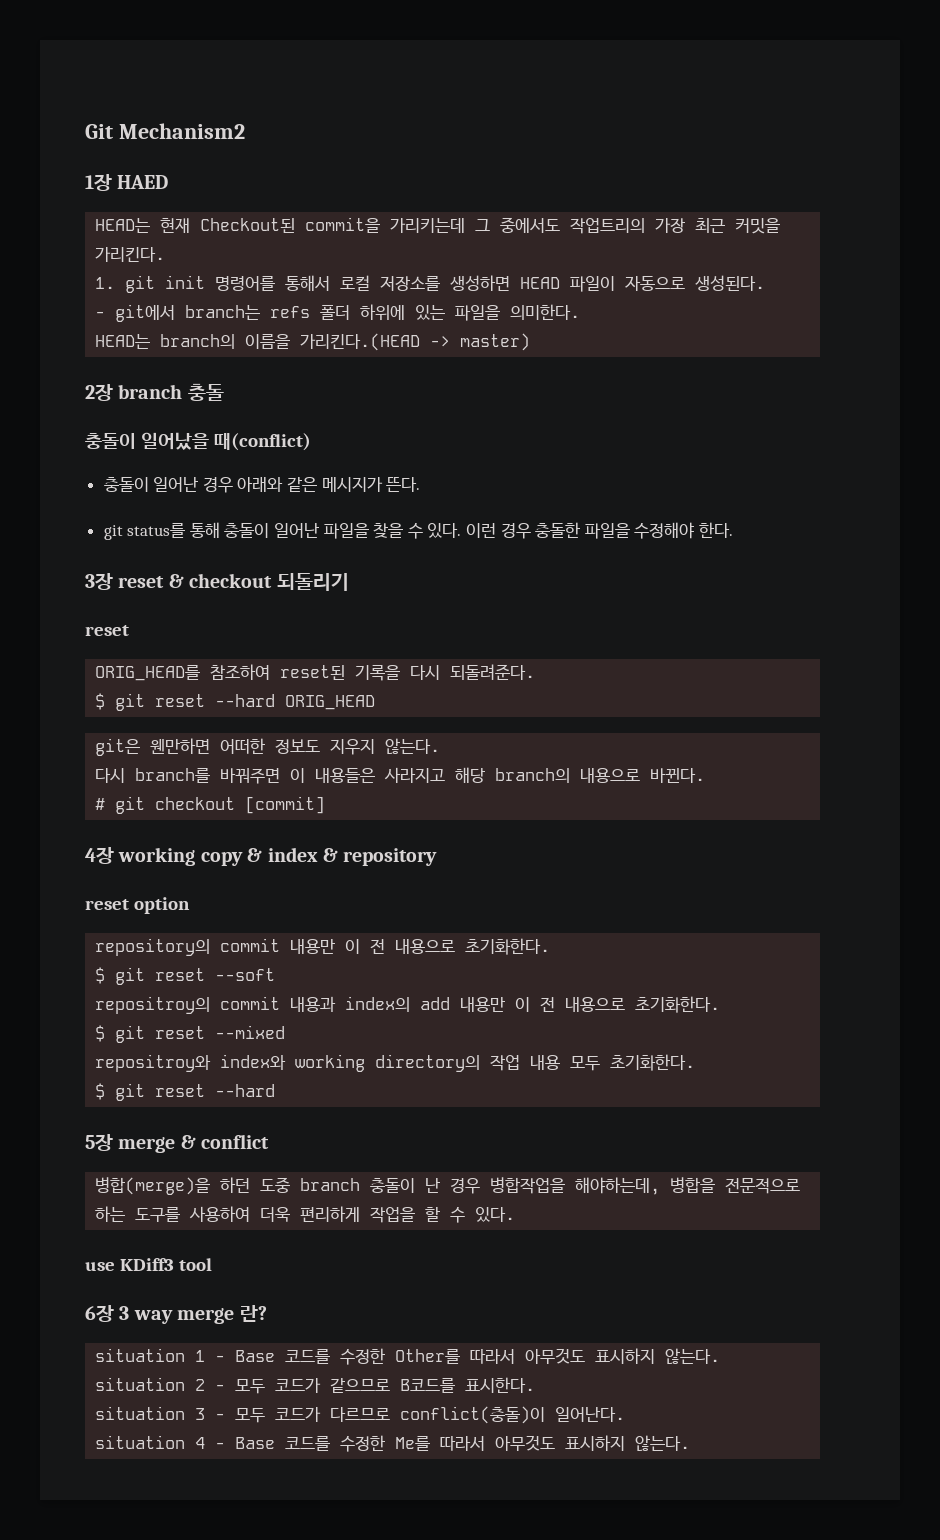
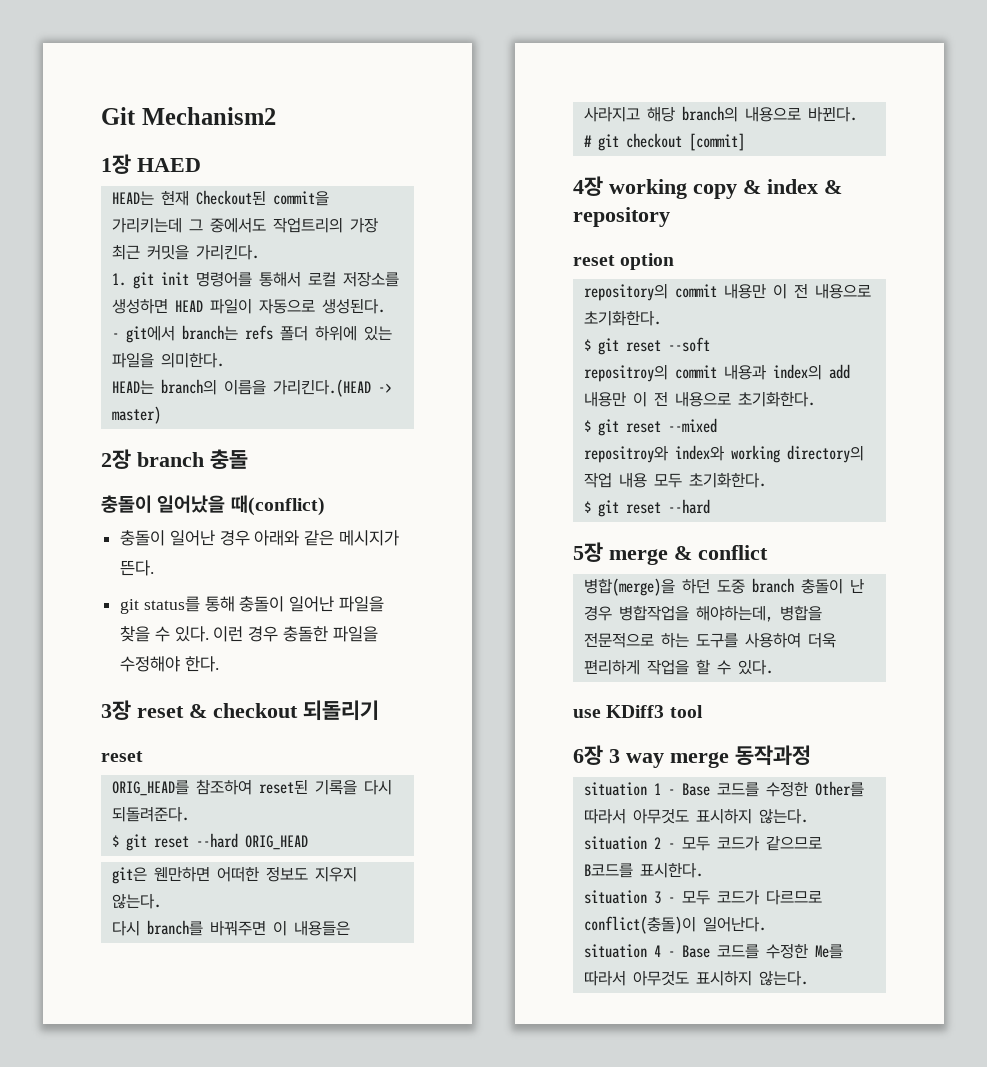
[239,1305,267,1322] 란? -> [735,745,811,765] 동작과정

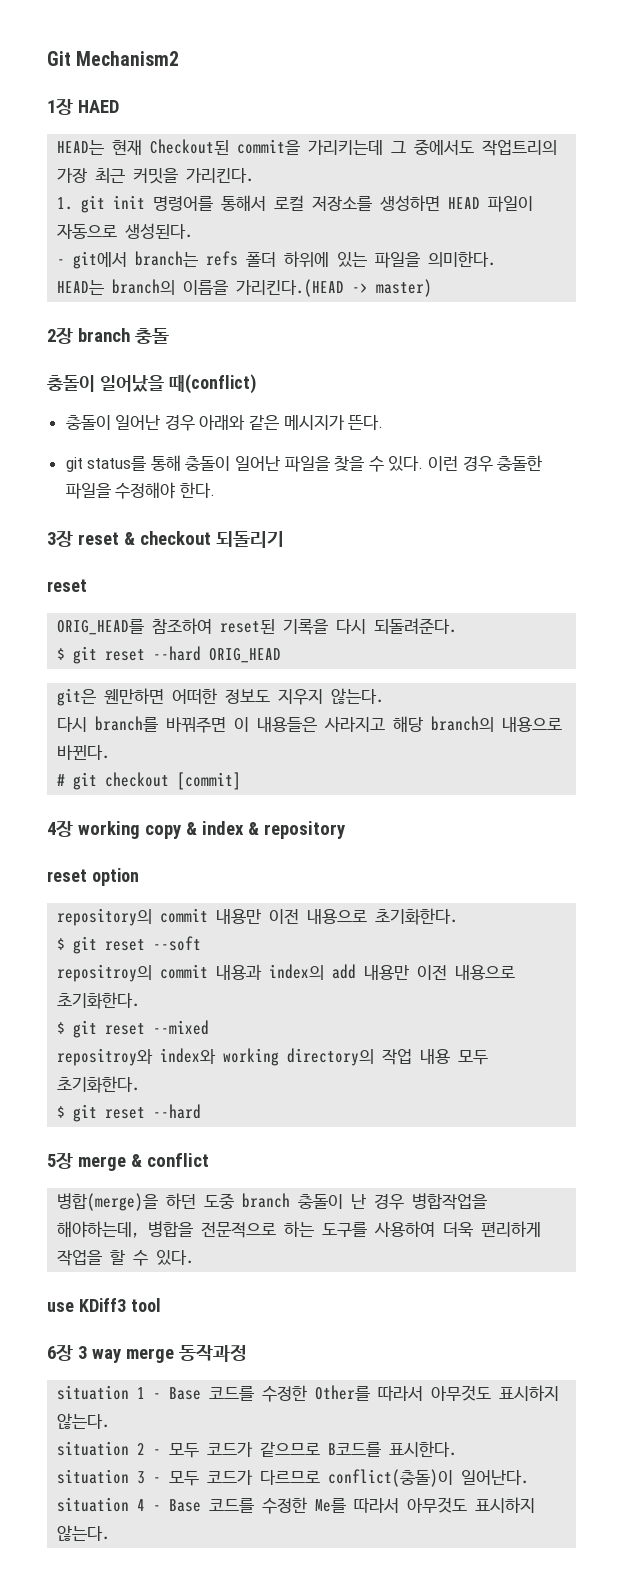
[772,283,808,299] 이 전 -> [269,909,300,924] 이전
[632,391,668,407] 이 전 -> [417,965,448,980] 이전

